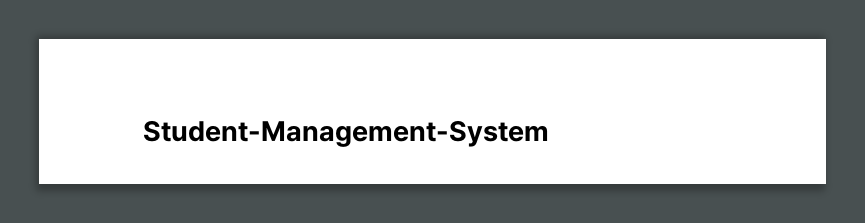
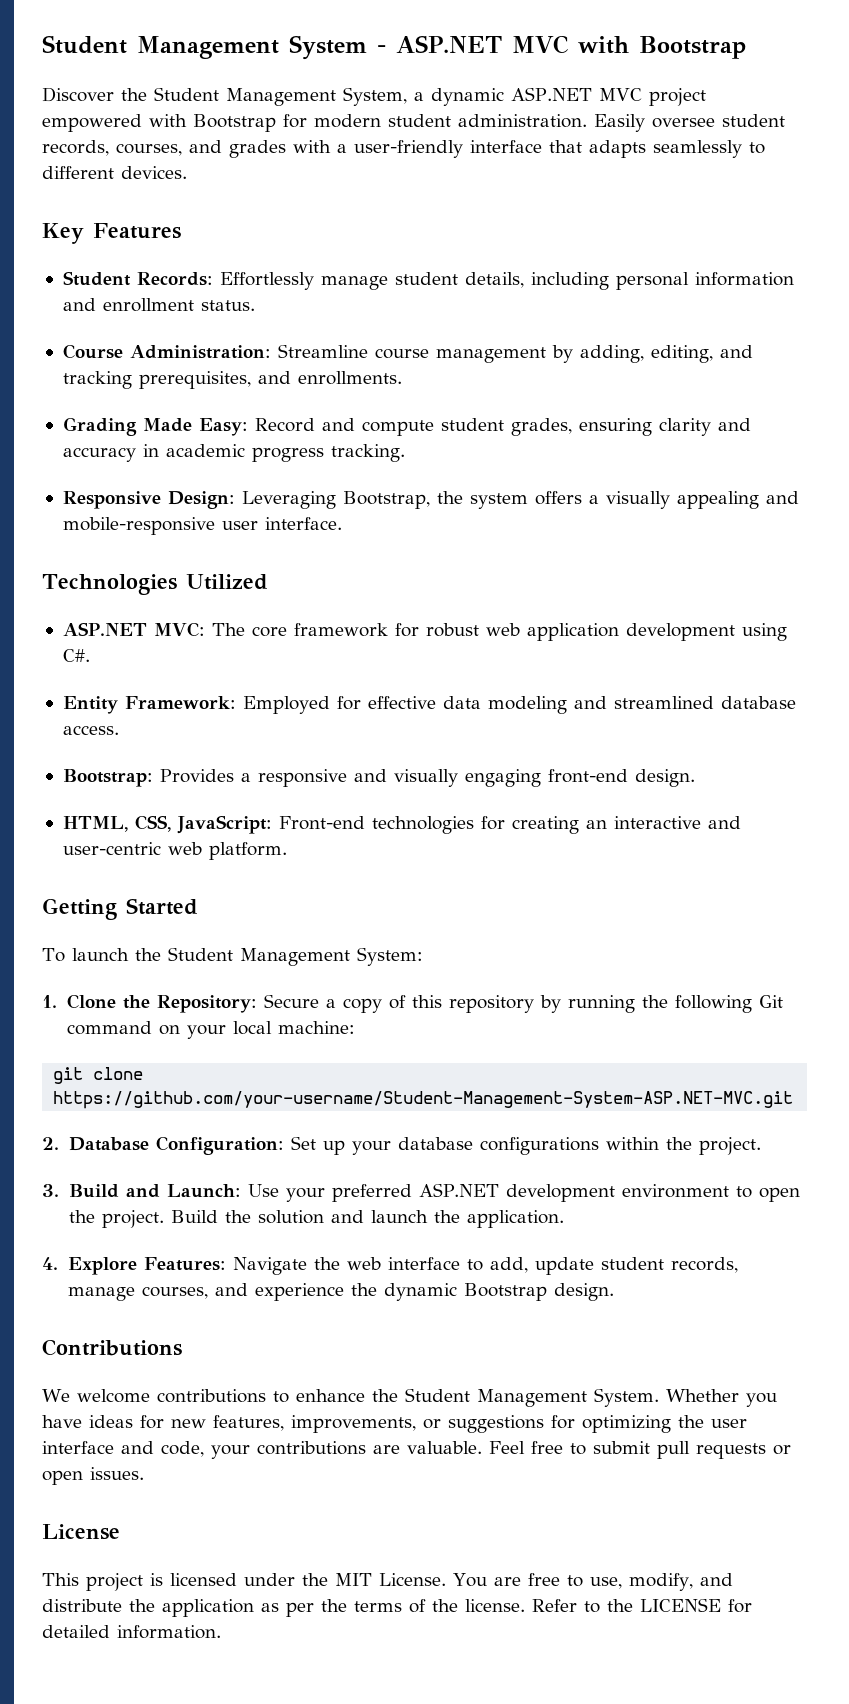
[143,120,549,147] Student-Management-System -> [42,35,746,60] [42,87,706,106] [42,114,785,132] [42,140,765,158] [42,166,187,179] [42,223,181,244] [62,271,794,290] [62,298,255,312] [62,344,753,363] [62,371,402,389] [62,417,751,436] [62,444,405,462] [62,491,799,509] [62,517,342,535] [42,574,268,595] [62,622,787,641] [62,649,90,662] [62,696,796,714] [62,725,119,735] [62,769,695,787] [62,815,741,834] [62,842,287,860] [42,898,198,920] [42,947,423,966] [42,994,783,1013] [66,1021,355,1039] [53,1067,144,1084] [53,1091,794,1109] [42,1136,761,1155] [42,1183,801,1202] [68,1210,564,1228] [42,1257,738,1275] [67,1283,614,1301] [42,1339,182,1356] [42,1388,777,1407] [42,1415,747,1433] [42,1441,791,1459] [42,1467,144,1485] [42,1524,120,1540] [42,1573,733,1591] [42,1598,752,1617] [42,1625,221,1639] Student Management System - ASP.NET MVC with Bootstrap // Discover the Student Management System, a dynamic ASP.NET MVC project empowered with Bootstrap for modern student administration. Easily oversee student records, courses, and grades with a user-friendly interface that adapts seamlessly to different devices. // Key Features // Student Records: Effortlessly manage student details, including personal information and enrollment status. // Course Administration: Streamline course management by adding, editing, and tracking prerequisites, and enrollments. // Grading Made Easy: Record and compute student grades, ensuring clarity and accuracy in academic progress tracking. // Responsive Design: Leveraging Bootstrap, the system offers a visually appealing and mobile-responsive user interface. // Technologies Utilized // ASP.NET MVC: The core framework for robust web application development using C#. // Entity Framework: Employed for effective data modeling and streamlined database access. // Bootstrap: Provides a responsive and visually engaging front-end design. // HTML, CSS, JavaScript: Front-end technologies for creating an interactive and user-centric web platform. // Getting Started // To launch the Student Management System: // 1. Clone the Repository: Secure a copy of this repository by running the following Git command on your local machine: // git clone https://github.com/your-username/Student-Management-System-ASP.NET-MVC.git // 2. Database Configuration: Set up your database configurations within the project. // 3. Build and Launch: Use your preferred ASP.NET development environment to open the project. Build the solution and launch the application. // 4. Explore Features: Navigate the web interface to add, update student records, manage courses, and experience the dynamic Bootstrap design. // Contributions // We welcome contributions to enhance the Student Management System. Whether you have ideas for new features, improvements, or suggestions for optimizing the user interface and code, your contributions are valuable. Feel free to submit pull requests or open issues. // License // This project is licensed under the MIT License. You are free to use, modify, and distribute the application as per the terms of the license. Refer to the LICENSE for detailed information.

